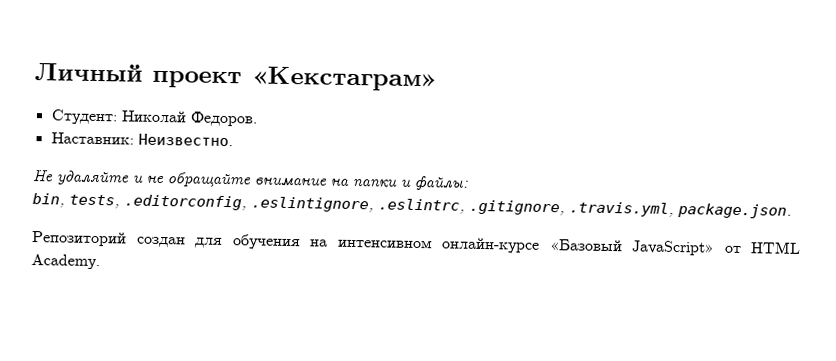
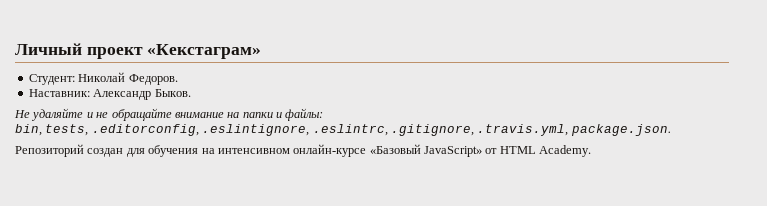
[137,133,233,147] Неизвестно. -> [93,89,191,100] Александр Быков.

